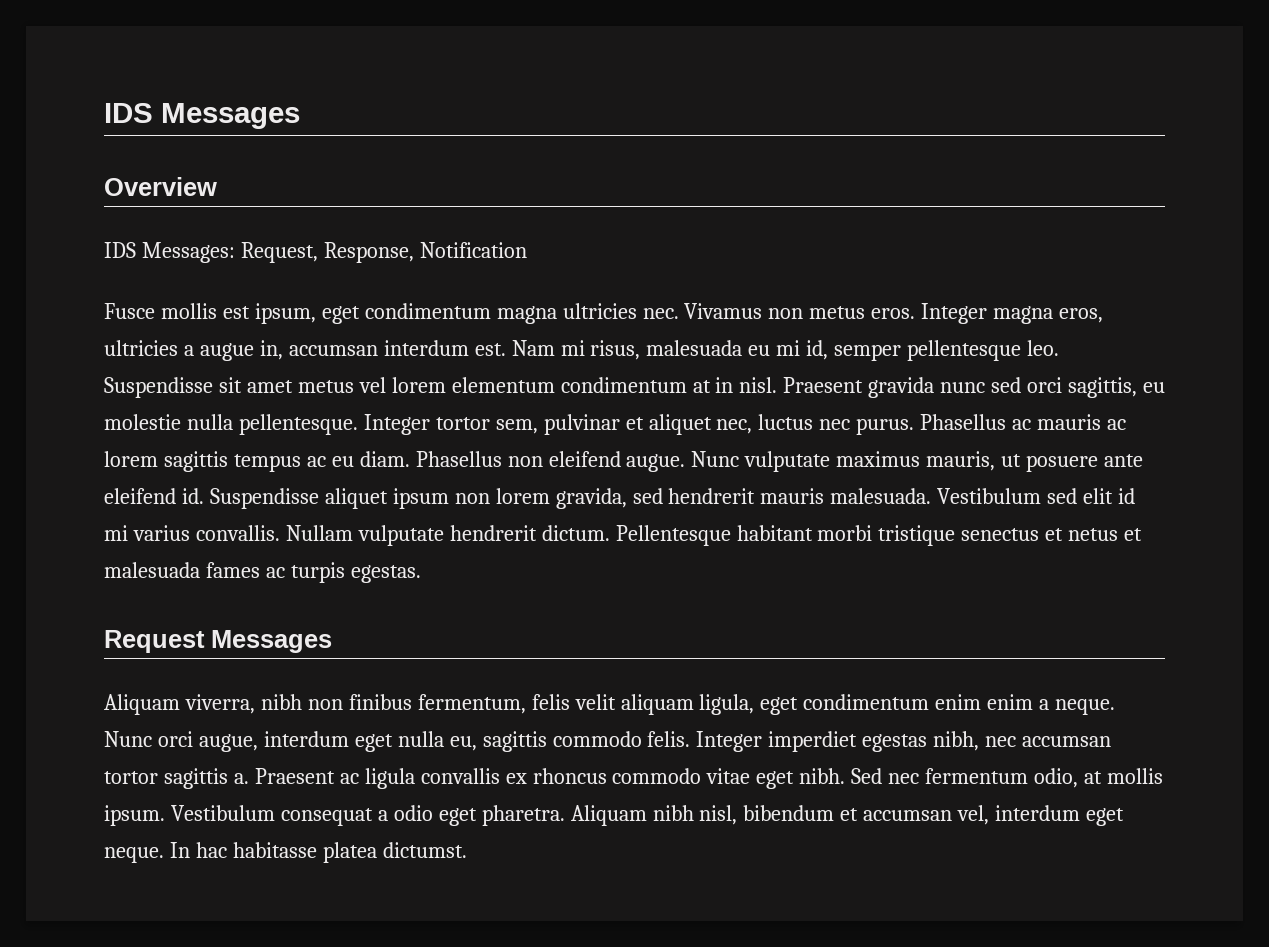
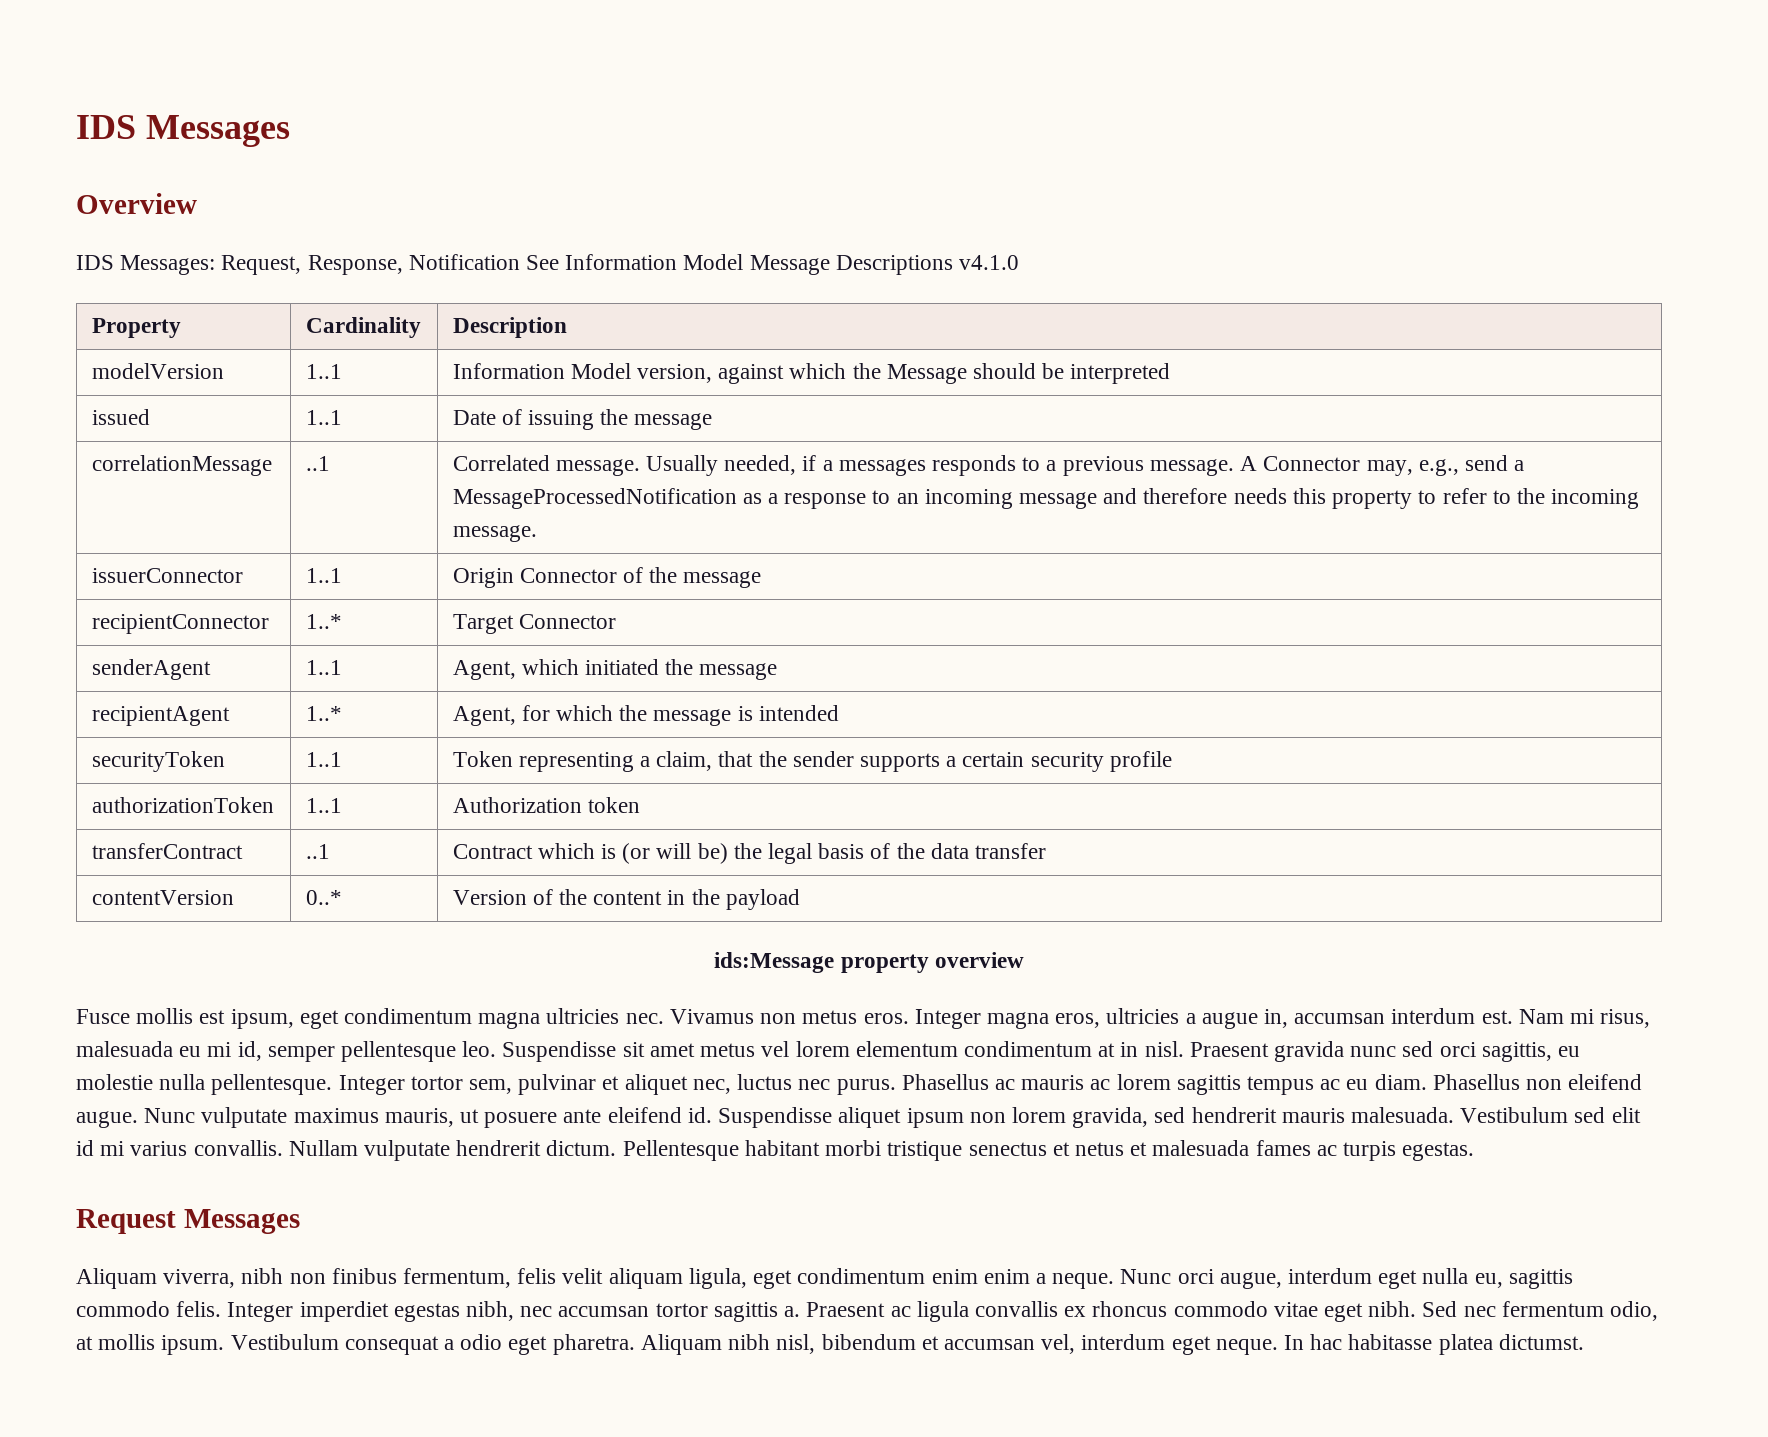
(527, 250) none -> [526,254,1020,275] [91,318,181,338] [305,317,421,338] [452,317,567,338] [91,363,224,379] [305,364,342,379] [452,363,1171,384] [91,409,150,425] [305,410,342,425] [452,409,713,430] [91,455,272,476] [305,456,330,471] [452,455,1525,476] [452,488,1640,509] [452,525,537,542] [91,568,243,583] [305,568,342,583] [452,567,762,588] [91,614,269,634] [305,614,342,629] [452,614,616,634] [91,659,211,680] [305,660,342,675] [452,659,778,680] [91,706,230,726] [305,706,342,721] [452,705,839,726] [91,751,225,772] [305,752,342,767] [452,751,1172,772] [91,797,274,813] [305,798,342,813] [452,797,640,813] [91,843,243,859] [305,844,330,859] [452,843,1047,864] [91,890,234,905] [305,890,342,905] [452,889,800,910] [714,952,1024,973] See Information Model Message Descriptions v4.1.0 // Property | Cardinality | Description // modelVersion | 1..1 | Information Model version, against which the Message should be interpreted // issued | 1..1 | Date of issuing the message // correlationMessage | ..1 | Correlated message. Usually needed, if a messages responds to a previous message. A Connector may, e.g., send a MessageProcessedNotification as a response to an incoming message and therefore needs this property to refer to the incoming message. // issuerConnector | 1..1 | Origin Connector of the message // recipientConnector | 1..* | Target Connector // senderAgent | 1..1 | Agent, which initiated the message // recipientAgent | 1..* | Agent, for which the message is intended // securityToken | 1..1 | Token representing a claim, that the sender supports a certain security profile // authorizationToken | 1..1 | Authorization token // transferContract | ..1 | Contract which is (or will be) the legal basis of the data transfer // contentVersion | 0..* | Version of the content in the payload // ids:Message property overview

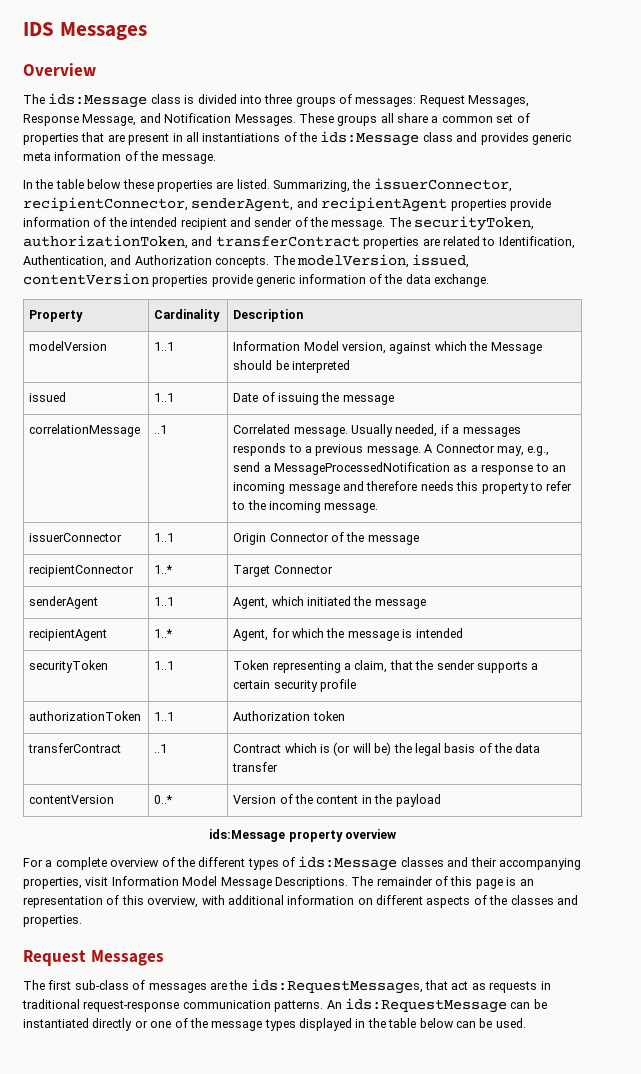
[76,254,1020,275] IDS Messages: Request, Response, Notification See Information Model Message Descriptions v4.1.0 -> [23,93,530,108] [23,113,530,126] [23,131,571,146] [23,151,216,164] [23,178,512,192] [23,197,551,212] [23,216,535,231] [23,235,575,249] [23,254,470,268] [23,273,489,287] The ids:Message class is divided into three groups of messages: Request Messages, Response Message, and Notification Messages. These groups all share a common set of properties that are present in all instantiations of the ids:Message class and provides generic meta information of the message. // In the table below these properties are listed. Summarizing, the issuerConnector, recipientConnector, senderAgent, and recipientAgent properties provide information of the intended recipient and sender of the message. The securityToken, authorizationToken, and transferContract properties are related to Identification, Authentication, and Authorization concepts. The modelVersion, issued, contentVersion properties provide generic information of the data exchange.
[76,1008,1651,1029] [76,1041,1581,1062] [76,1074,1643,1095] [76,1107,1641,1128] [76,1140,1475,1161] [76,1209,300,1234] [76,1268,1573,1289] [76,1301,1659,1322] [76,1334,1584,1355] Fusce mollis est ipsum, eget condimentum magna ultricies nec. Vivamus non metus eros. Integer magna eros, ultricies a augue in, accumsan interdum est. Nam mi risus, malesuada eu mi id, semper pellentesque leo. Suspendisse sit amet metus vel lorem elementum condimentum at in nisl. Praesent gravida nunc sed orci sagittis, eu molestie nulla pellentesque. Integer tortor sem, pulvinar et aliquet nec, luctus nec purus. Phasellus ac mauris ac lorem sagittis tempus ac eu diam. Phasellus non eleifend augue. Nunc vulputate maximus mauris, ut posuere ante eleifend id. Suspendisse aliquet ipsum non lorem gravida, sed hendrerit mauris malesuada. Vestibulum sed elit id mi varius convallis. Nullam vulputate hendrerit dictum. Pellentesque habitant morbi tristique senectus et netus et malesuada fames ac turpis egestas. // Request Messages // Aliquam viverra, nibh non finibus fermentum, felis velit aliquam ligula, eget condimentum enim enim a neque. Nunc orci augue, interdum eget nulla eu, sagittis commodo felis. Integer imperdiet egestas nibh, nec accumsan tortor sagittis a. Praesent ac ligula convallis ex rhoncus commodo vitae eget nibh. Sed nec fermentum odio, at mollis ipsum. Vestibulum consequat a odio eget pharetra. Aliquam nibh nisl, bibendum et accumsan vel, interdum eget neque. In hac habitasse platea dictumst. -> [23,856,581,871] [23,876,534,889] [23,895,578,908] [23,915,82,927] [23,950,164,966] [23,979,551,994] [22,998,547,1013] [23,1018,526,1031] For a complete overview of the different types of ids:Message classes and their accompanying properties, visit Information Model Message Descriptions. The remainder of this page is an representation of this overview, with additional information on different aspects of the classes and properties. // Request Messages // The first sub-class of messages are the ids:RequestMessages, that act as requests in traditional request-response communication patterns. An ids:RequestMessage can be instantiated directly or one of the message types displayed in the table below can be used.

